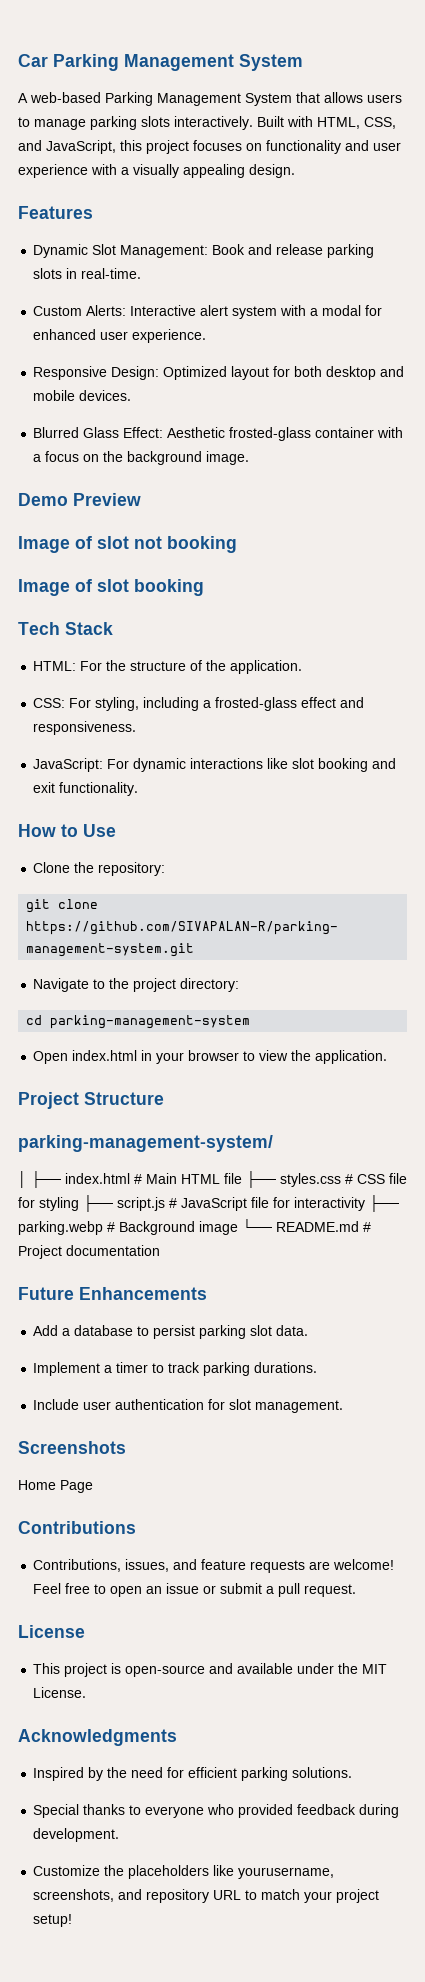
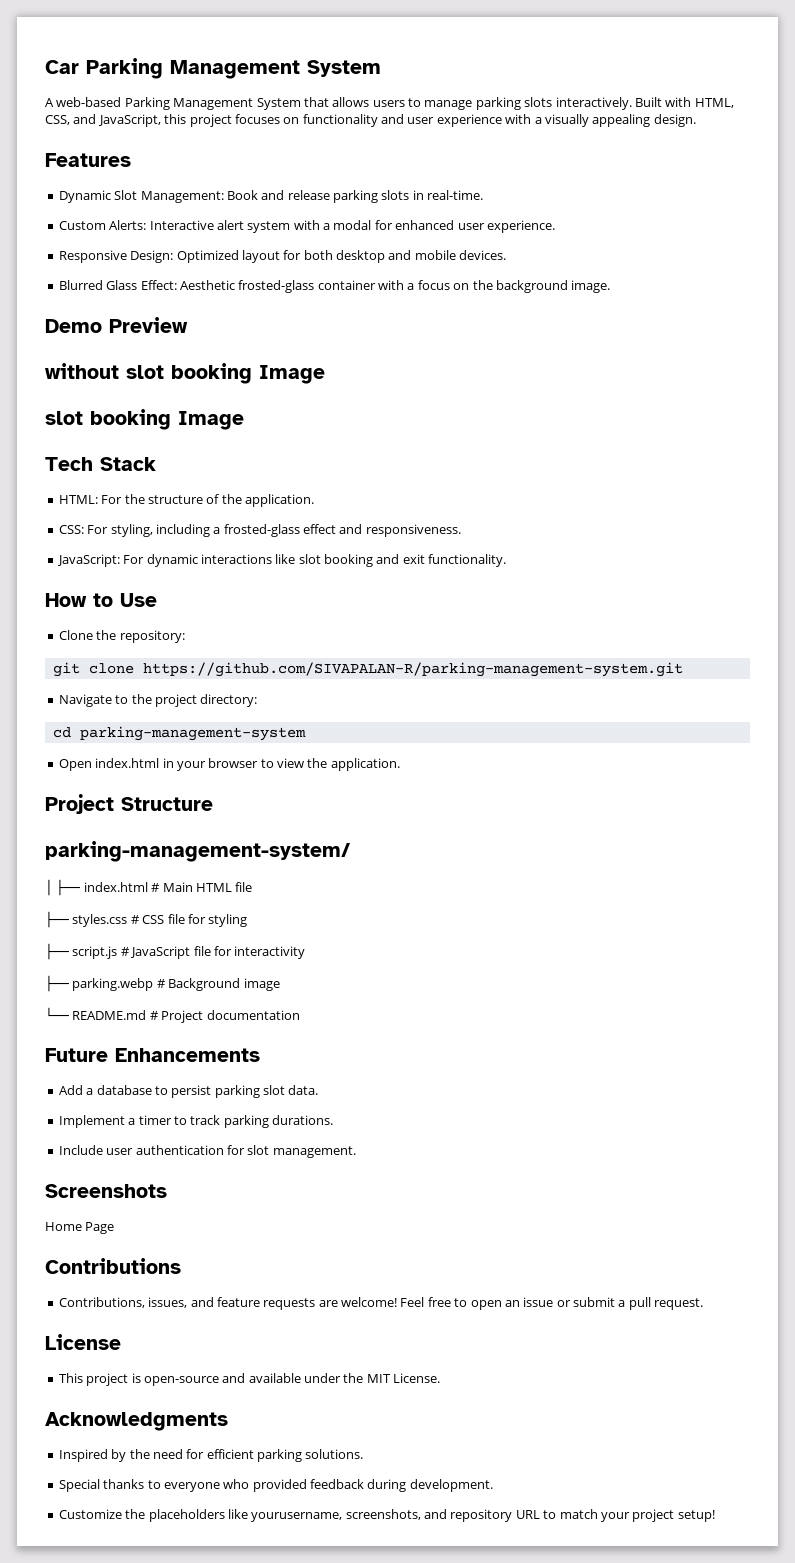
[18,536,237,553] [18,579,204,596] Image of slot not booking // Image of slot booking -> [45,363,325,384] [45,409,244,430] without slot booking Image // slot booking Image
(242, 1178) none -> (253, 887) //
(79, 1204) none -> (248, 920) //
(365, 1204) none -> (306, 952) //
(238, 1228) none -> (280, 984) //

